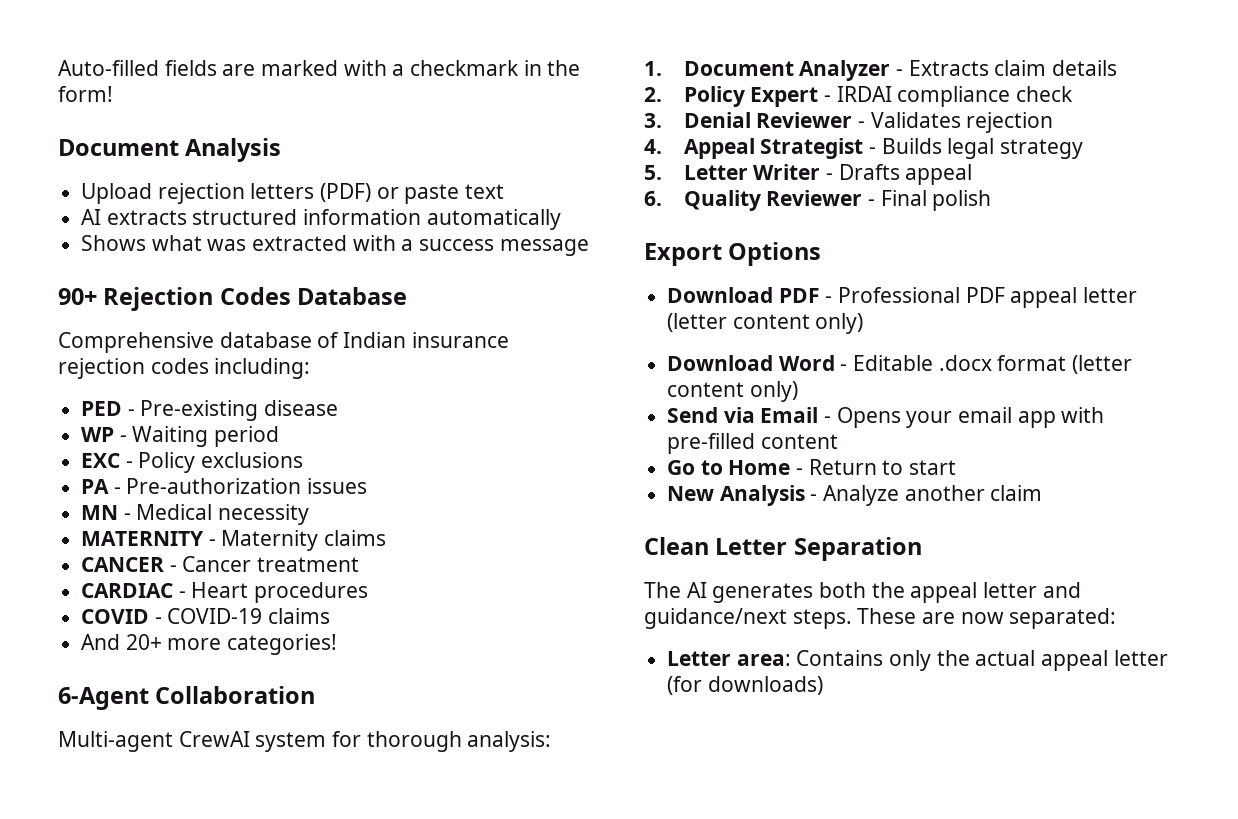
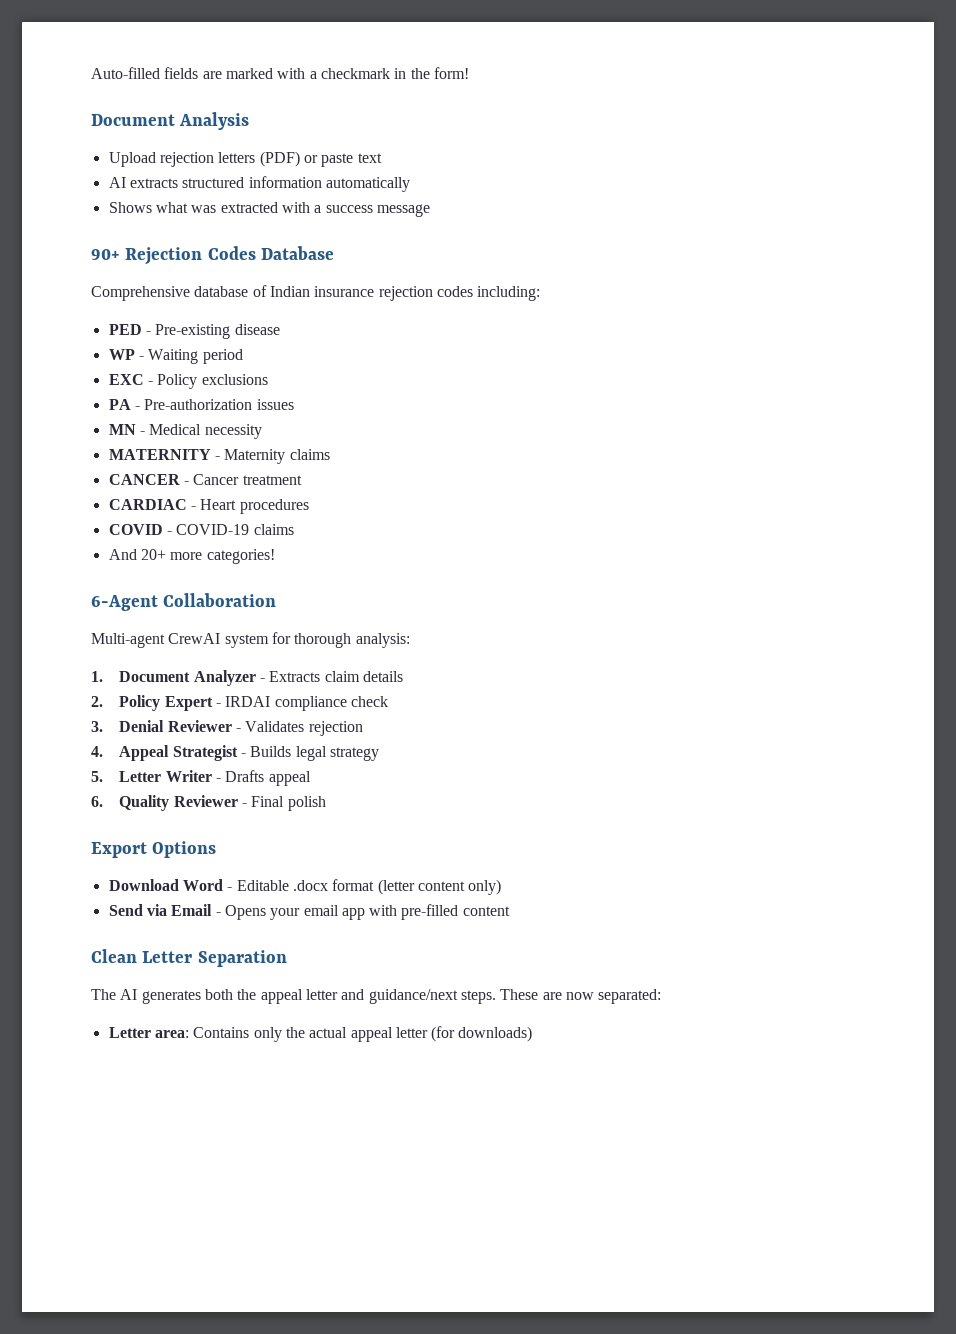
[667,287,1138,308] [667,313,864,334] // Download PDF - Professional PDF appeal letter (letter content only) -> (217, 849) none
[667,459,957,475] [667,485,1043,506] // Go to Home - Return to start // New Analysis - Analyze another claim -> (510, 911) none

